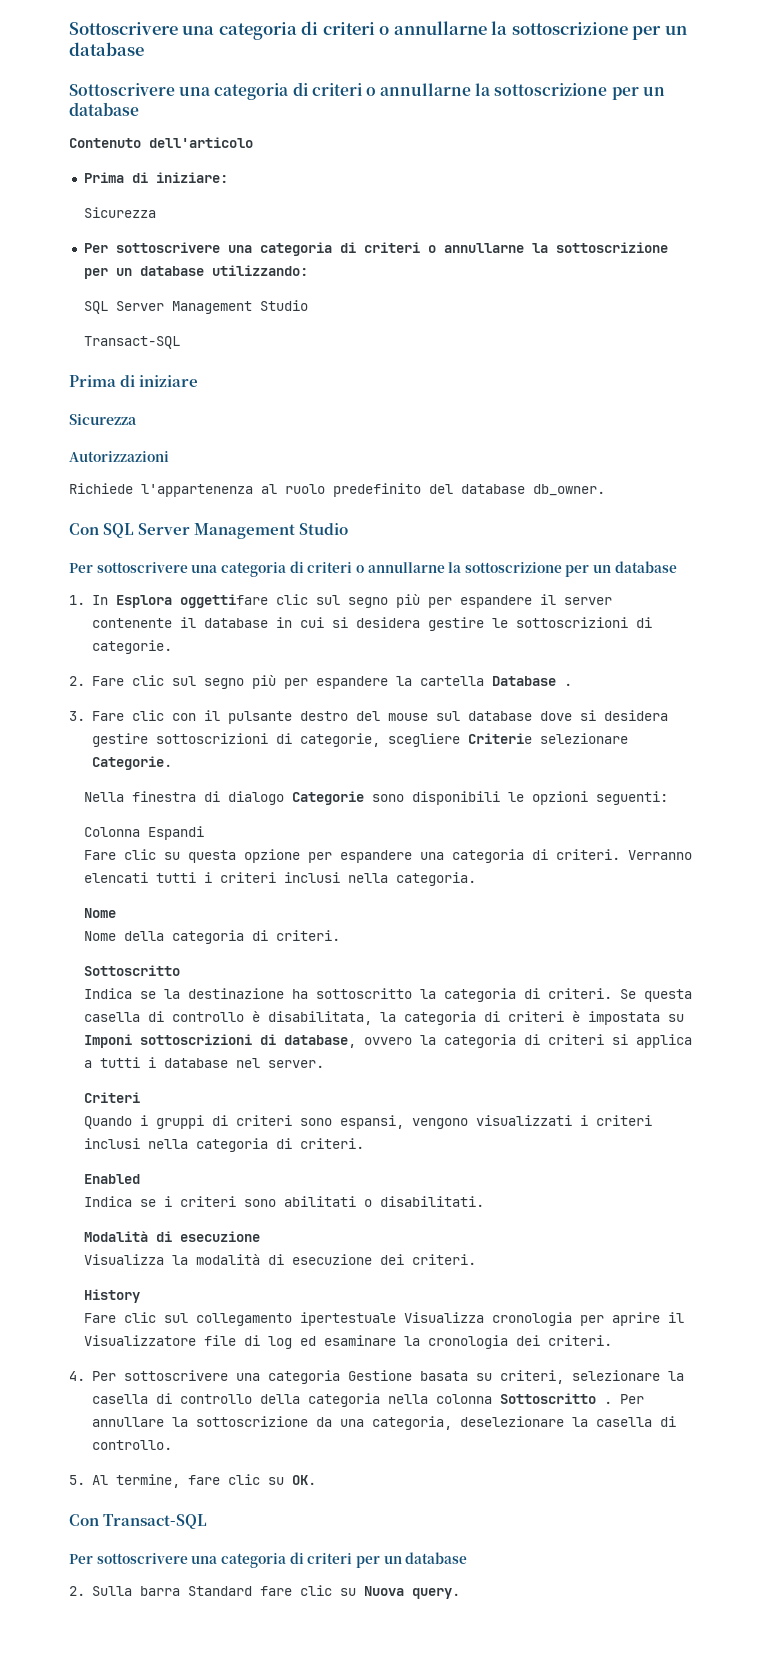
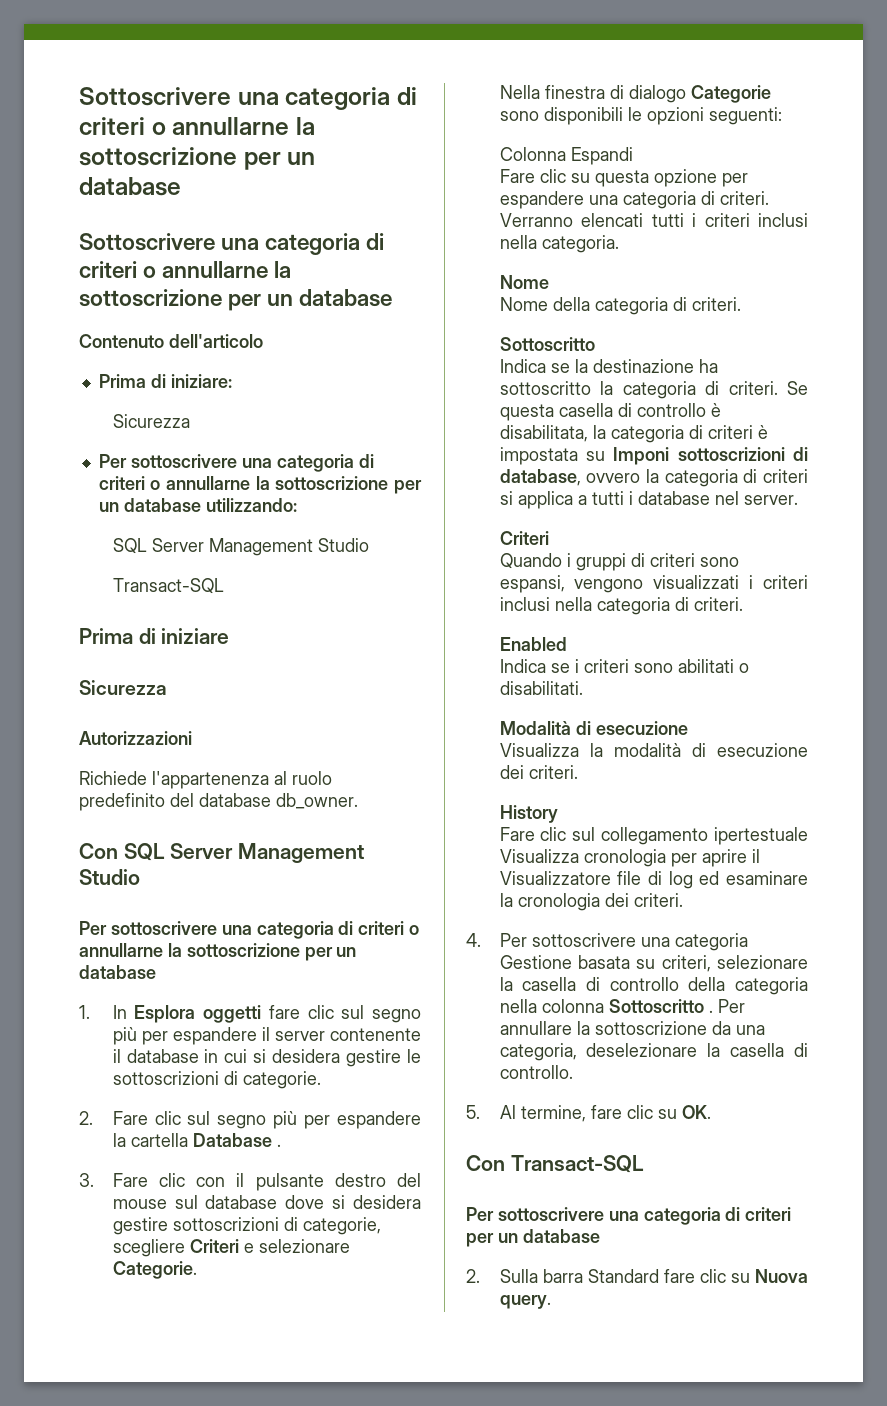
[179,594,268,608] oggettifare -> [203,1005,300,1023] oggetti fare
[467,733,532,744] Criterie -> [189,1239,254,1253] Criteri e

